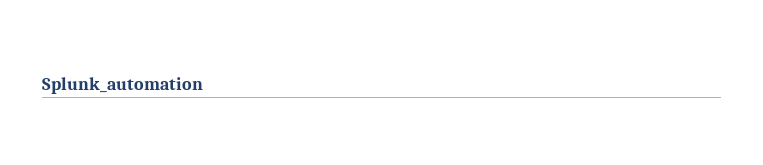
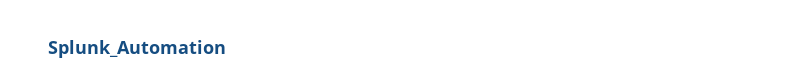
[42,77,203,94] Splunk_automation -> [48,40,226,58] Splunk_Automation

